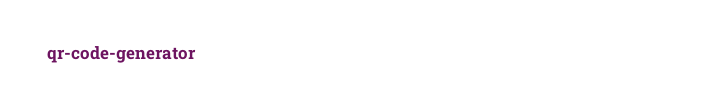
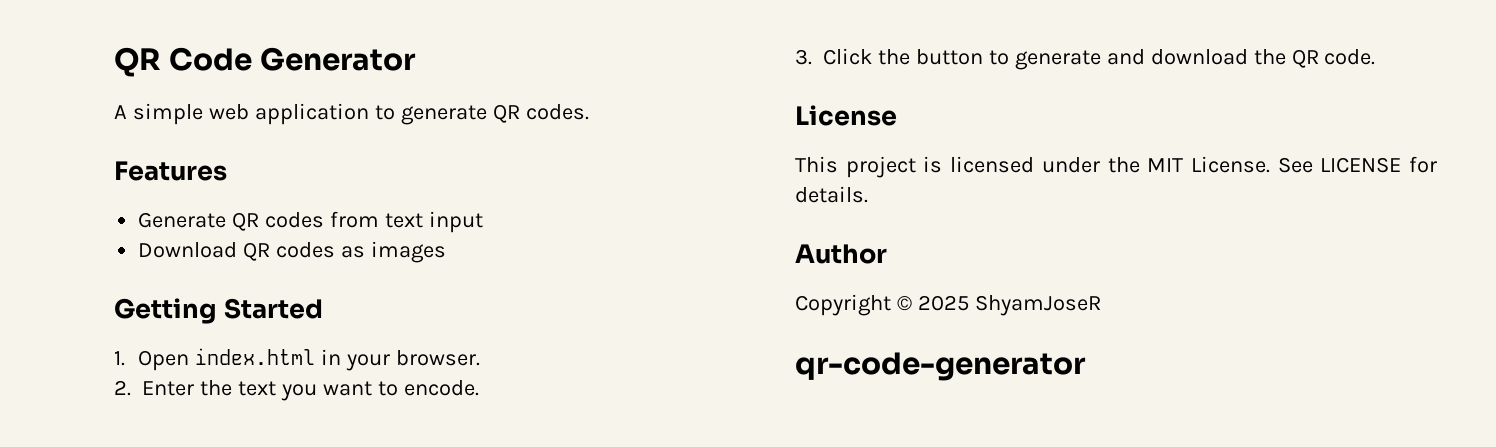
(47, 54) none -> [114,47,416,77] [114,103,589,125] [114,161,227,181] [138,211,483,233] [138,241,446,263] [114,298,323,324] [114,348,481,371] [114,380,479,401] [795,48,1376,70] [795,105,897,126] [795,156,1437,178] [795,186,868,203] [795,244,887,264] [795,294,1101,316] QR Code Generator // A simple web application to generate QR codes. // Features // Generate QR codes from text input // Download QR codes as images // Getting Started // 1. Open index.html in your browser. // 2. Enter the text you want to encode. // 3. Click the button to generate and download the QR code. // License // This project is licensed under the MIT License. See LICENSE for details. // Author // Copyright © 2025 ShyamJoseR //

